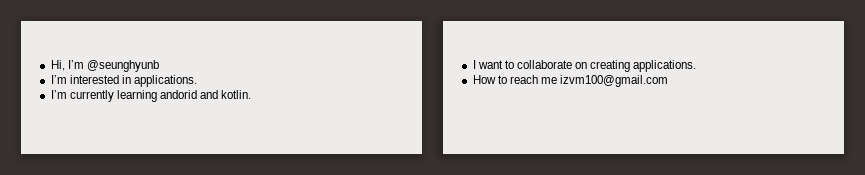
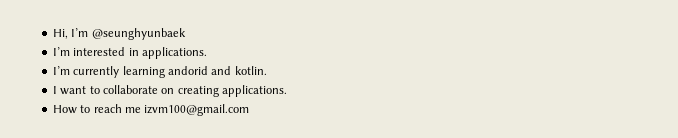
[86,60,159,72] @seunghyunb -> [91,28,186,40] @seunghyunbaek

